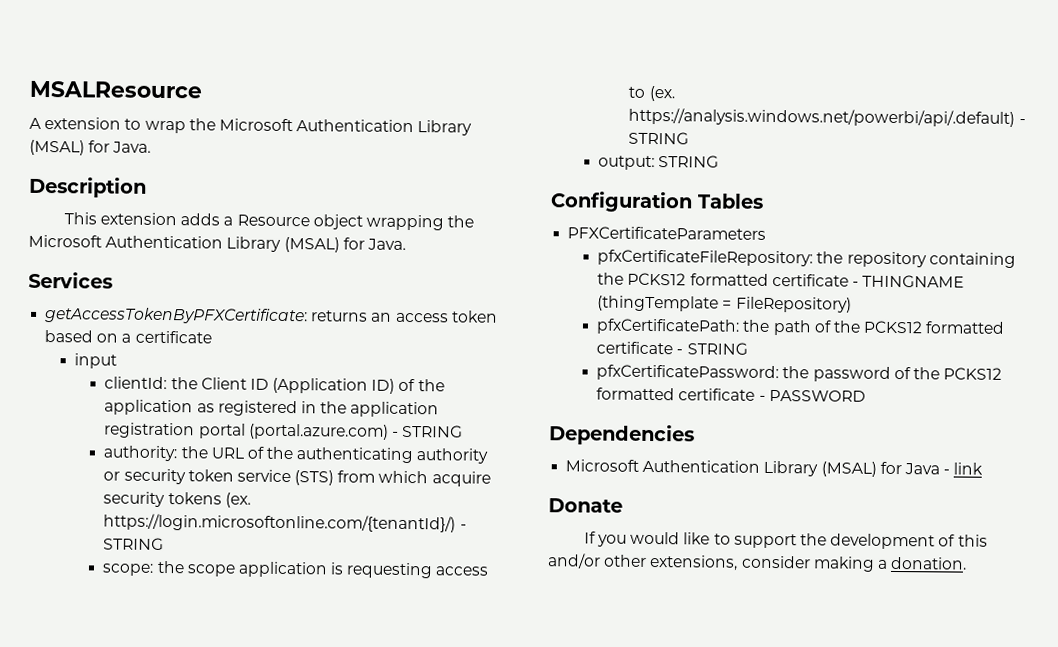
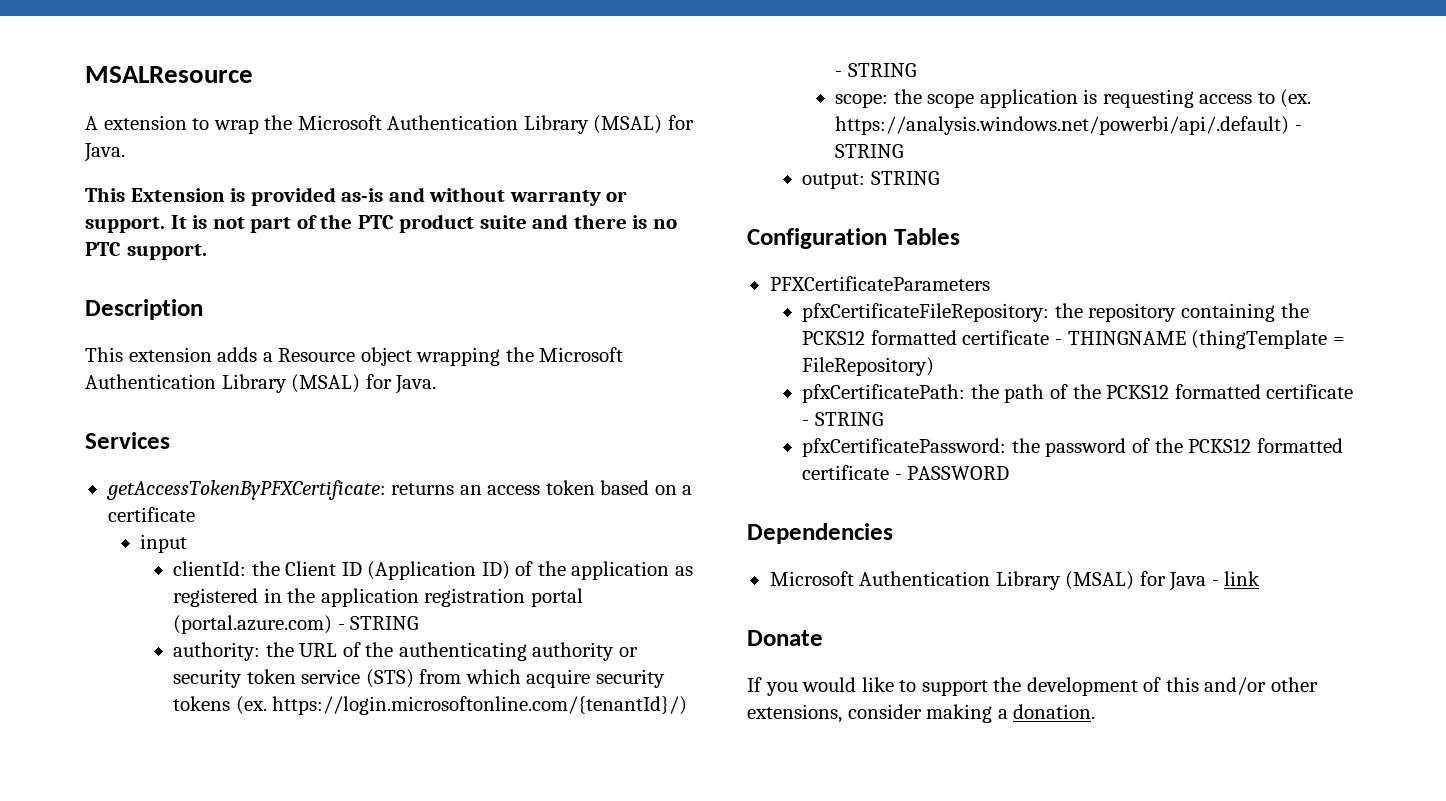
(152, 147) none -> [85,187,628,206] [85,214,677,233] [85,242,207,260] // This Extension is provided as-is and without warranty or support. It is not part of the PTC product suite and there is no PTC support.

